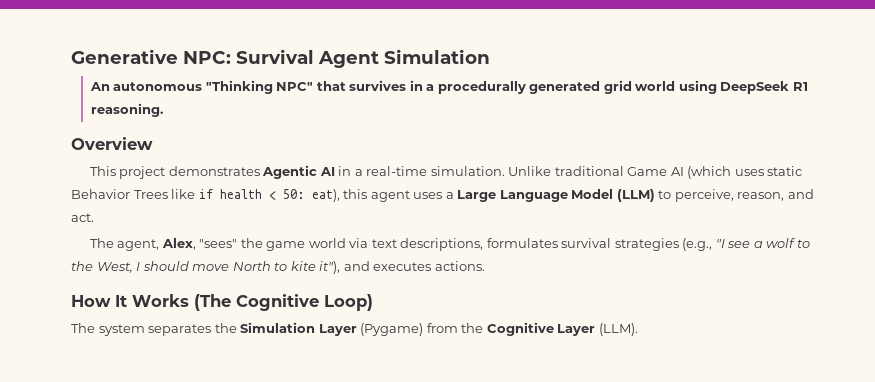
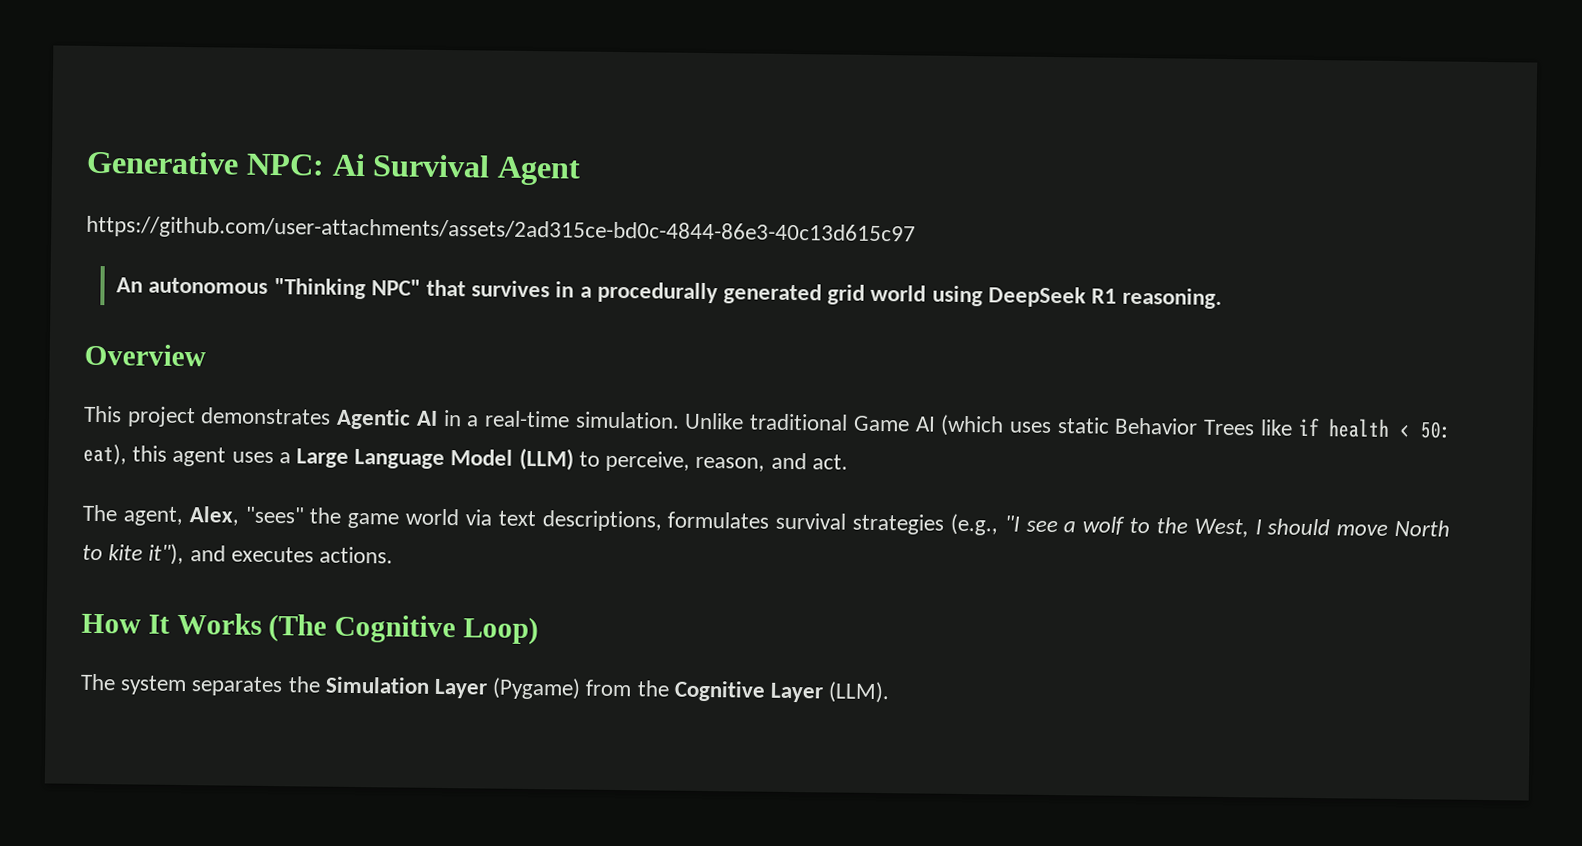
(231, 57) none -> [331,153,366,177] Ai
[384,49,490,64] Simulation -> [86,215,916,246] // https://github.com/user-attachments/assets/2ad315ce-bd0c-4844-86e3-40c13d615c97

